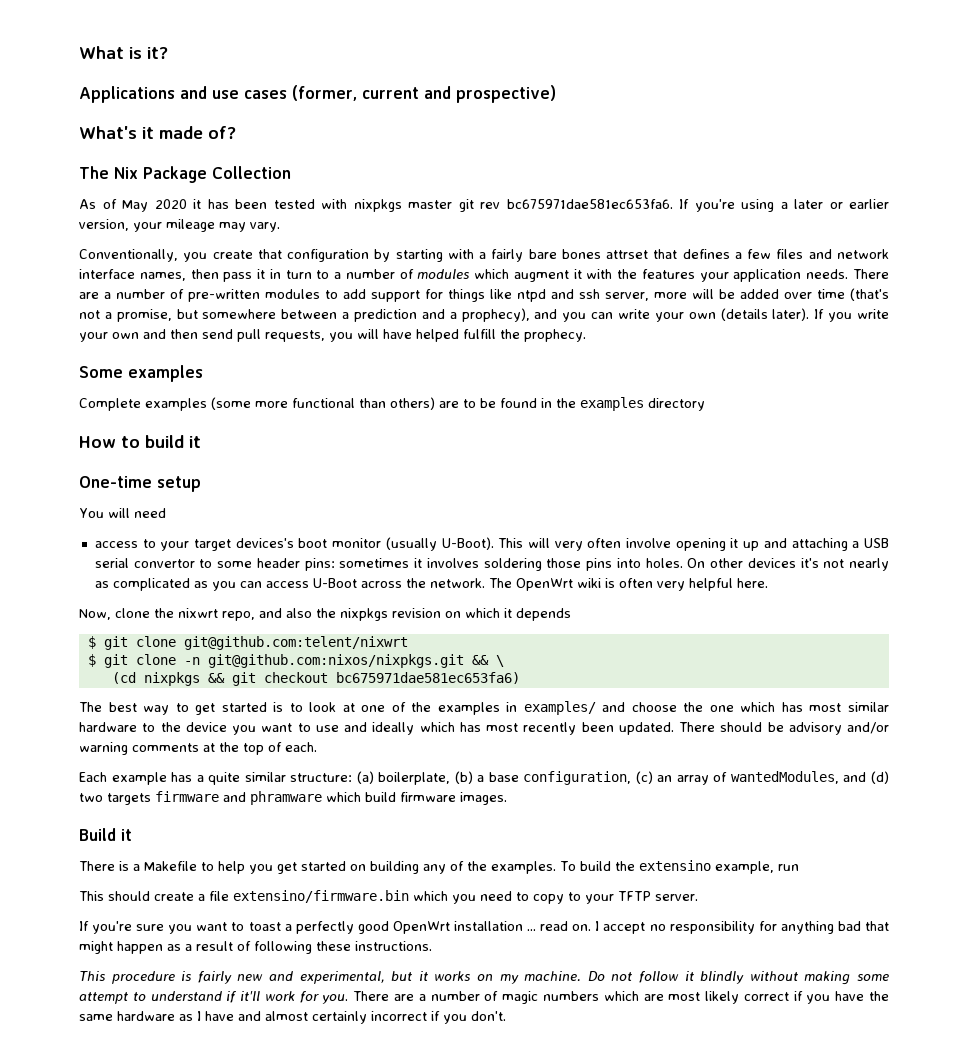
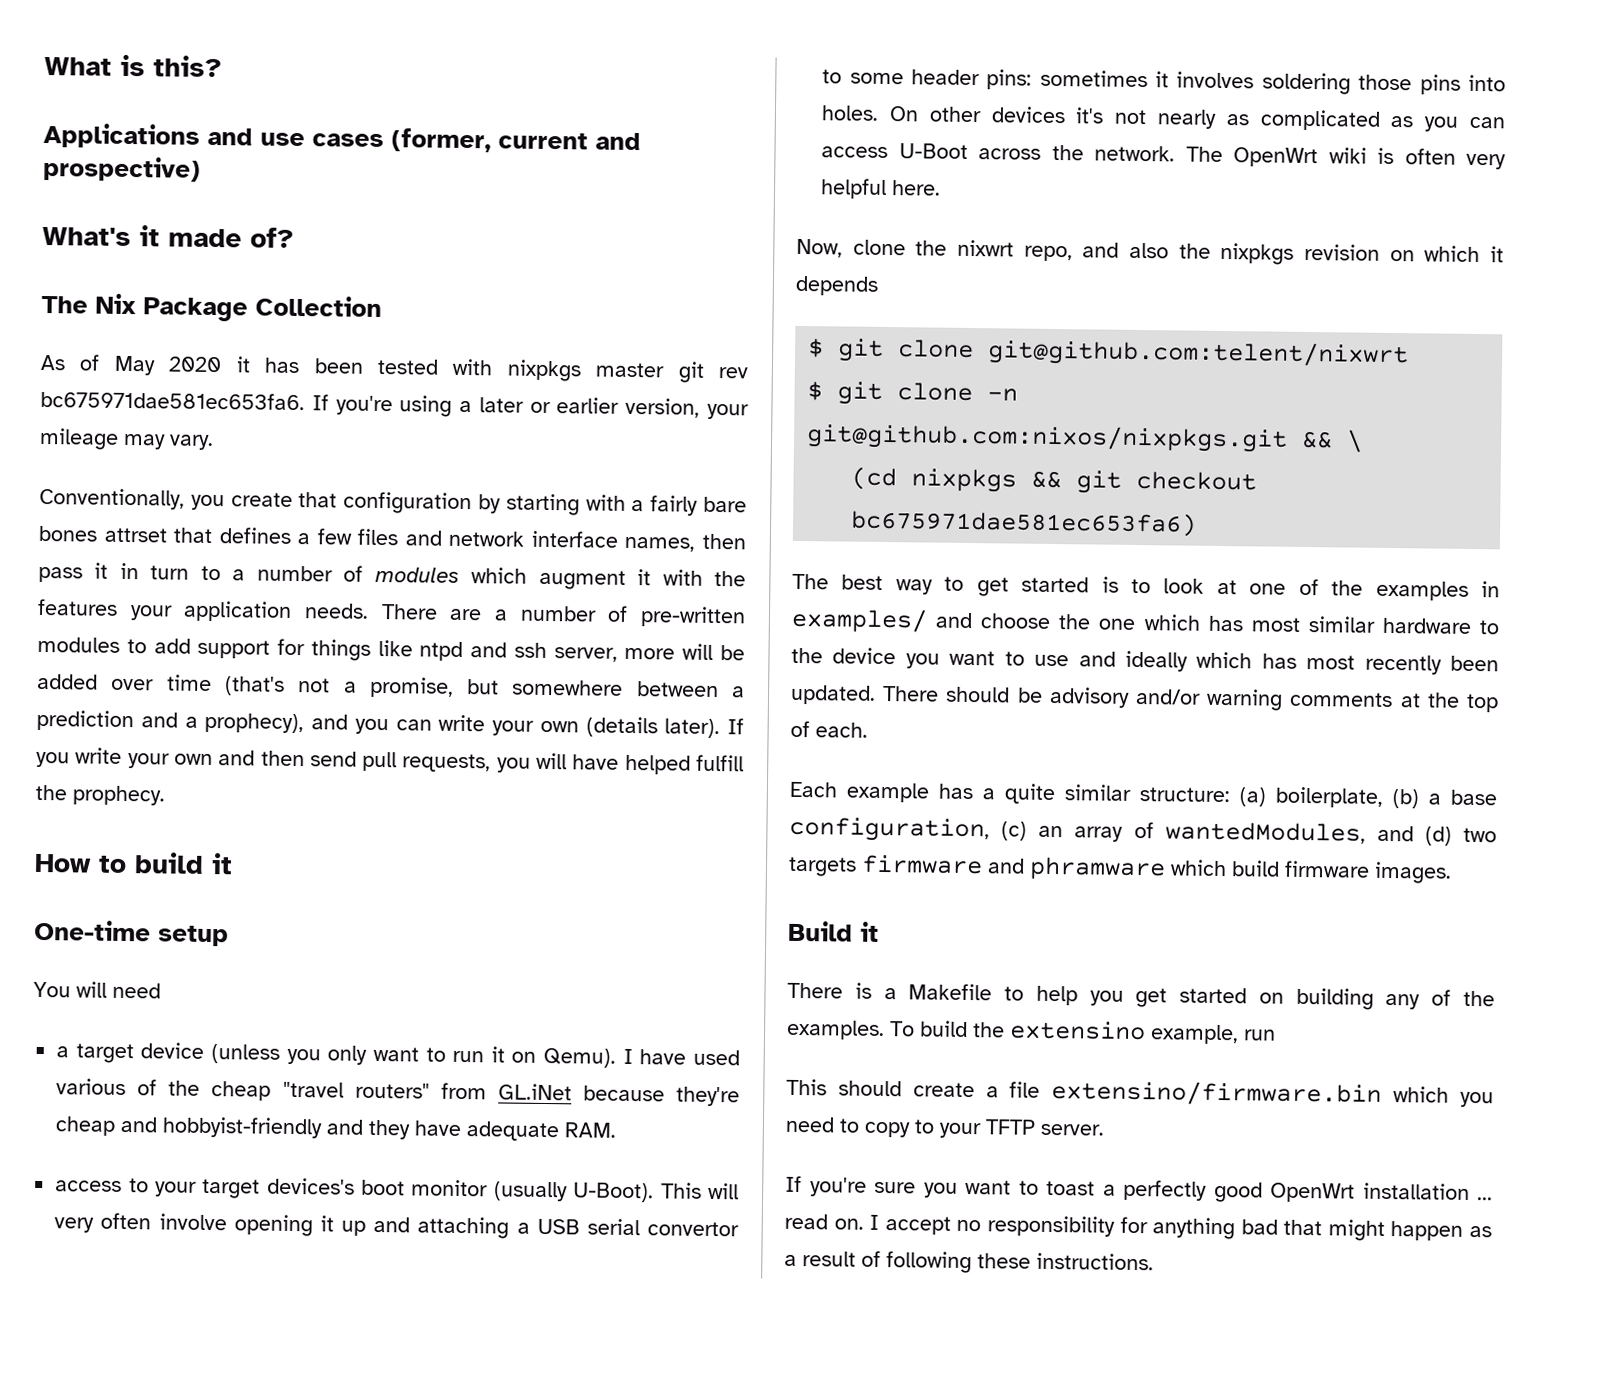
[147,47,168,59] it? -> [153,55,222,78] this?
[79,365,203,382] [79,397,705,411] // Some examples // Complete examples (some more functional than others) are to be found in the examples directory -> (165, 795) none
(166, 513) none -> [56,1042,740,1068] [56,1078,740,1107] [55,1116,617,1142] // a target device (unless you only want to run it on Qemu). I have used various of the cheap "travel routers" from GL.iNet because they're cheap and hobbyist-friendly and they have adequate RAM.
[79,971,890,985] [79,991,889,1004] [79,1011,506,1024] // This procedure is fairly new and experimental, but it works on my machine. Do not follow it blindly without making some attempt to understand if it'll work for you. There are a number of magic numbers which are most likely correct if you have the same hardware as I have and almost certainly incorrect if you don't. -> (1154, 1261) none

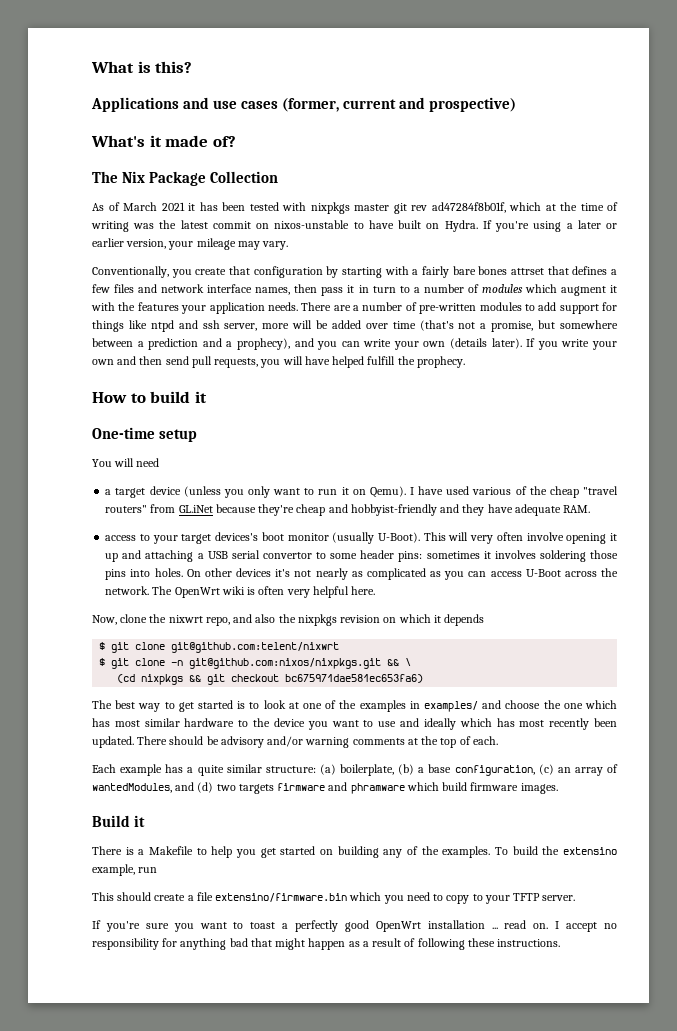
[113,355,223,376] May 2020 -> [123,202,185,211] March 2021
[40,390,305,411] bc675971dae581ec653fa6. -> [431,202,618,213] [91,220,478,232] ad47284f8b01f, which at the time of writing was the latest commit on nixos-unstable to have built on Hydra.

